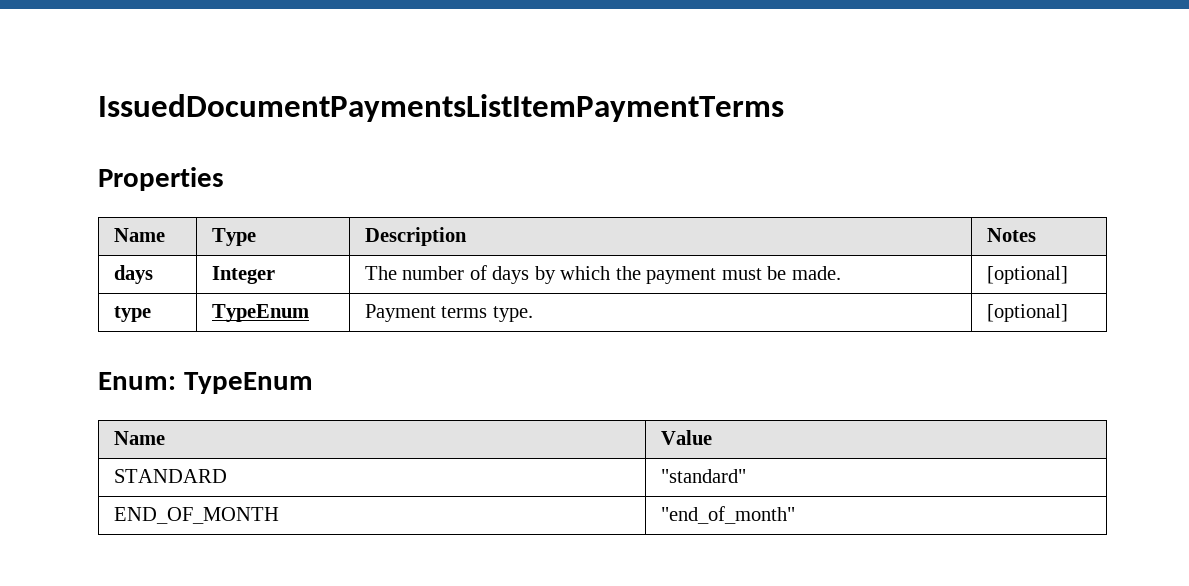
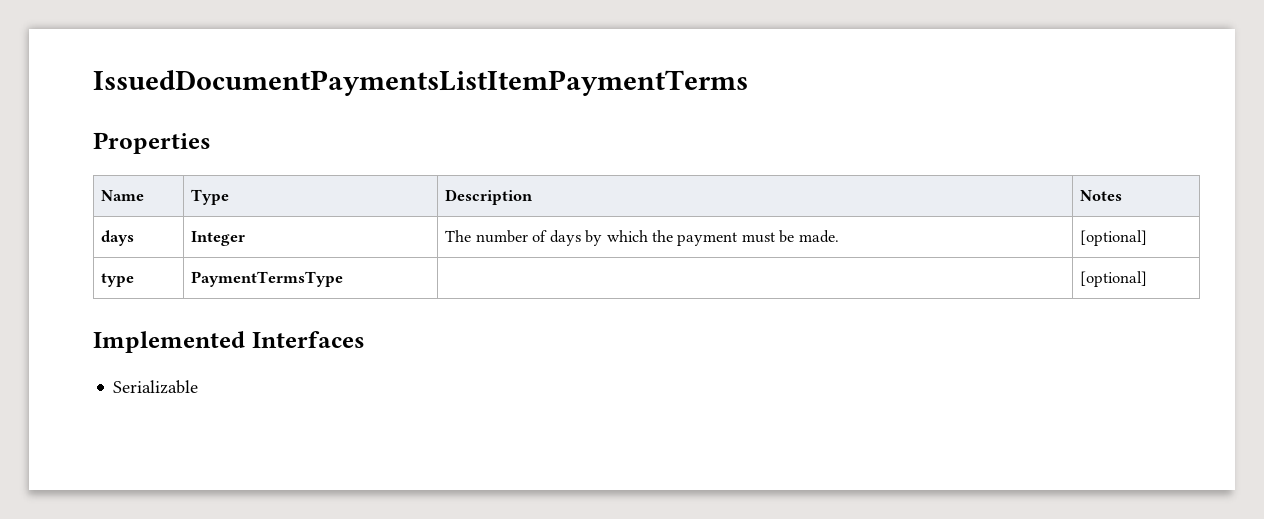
[211,304,309,322] [364,304,533,322] [986,304,1068,322] [98,372,313,394] [113,431,165,445] [660,430,712,445] [113,469,227,483] [660,469,746,483] [113,507,279,524] [660,506,795,524] TypeEnum | Payment terms type. | [optional] // Enum: TypeEnum // Name | Value // STANDARD | "standard" // END_OF_MONTH | "end_of_month" -> [191,271,344,287] [1080,271,1148,287] [93,331,365,353] [113,380,199,394] PaymentTermsType | | [optional] // Implemented Interfaces // Serializable

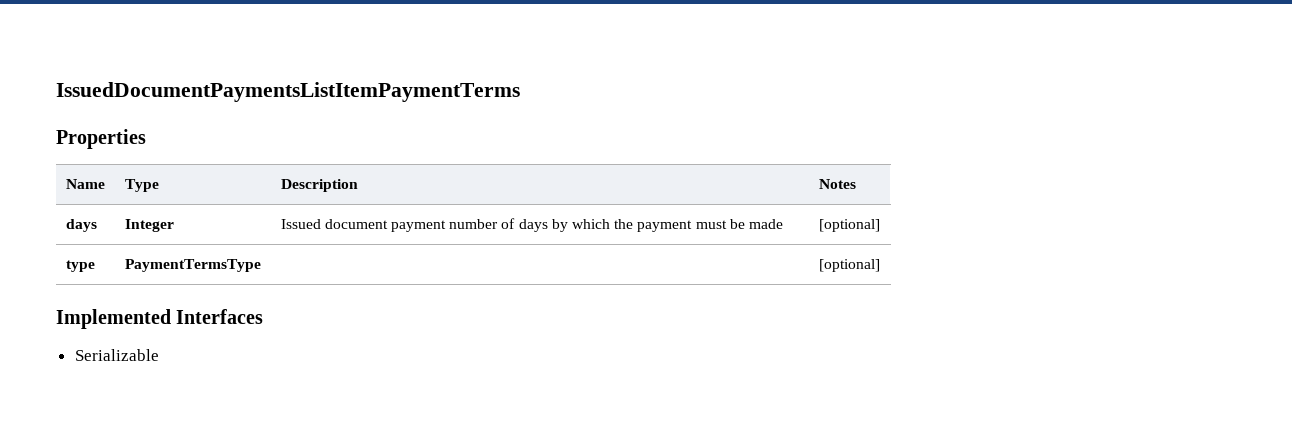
[445,230,472,242] The -> [280,219,447,232] Issued document payment
[798,230,839,243] made. -> [748,219,783,229] made

